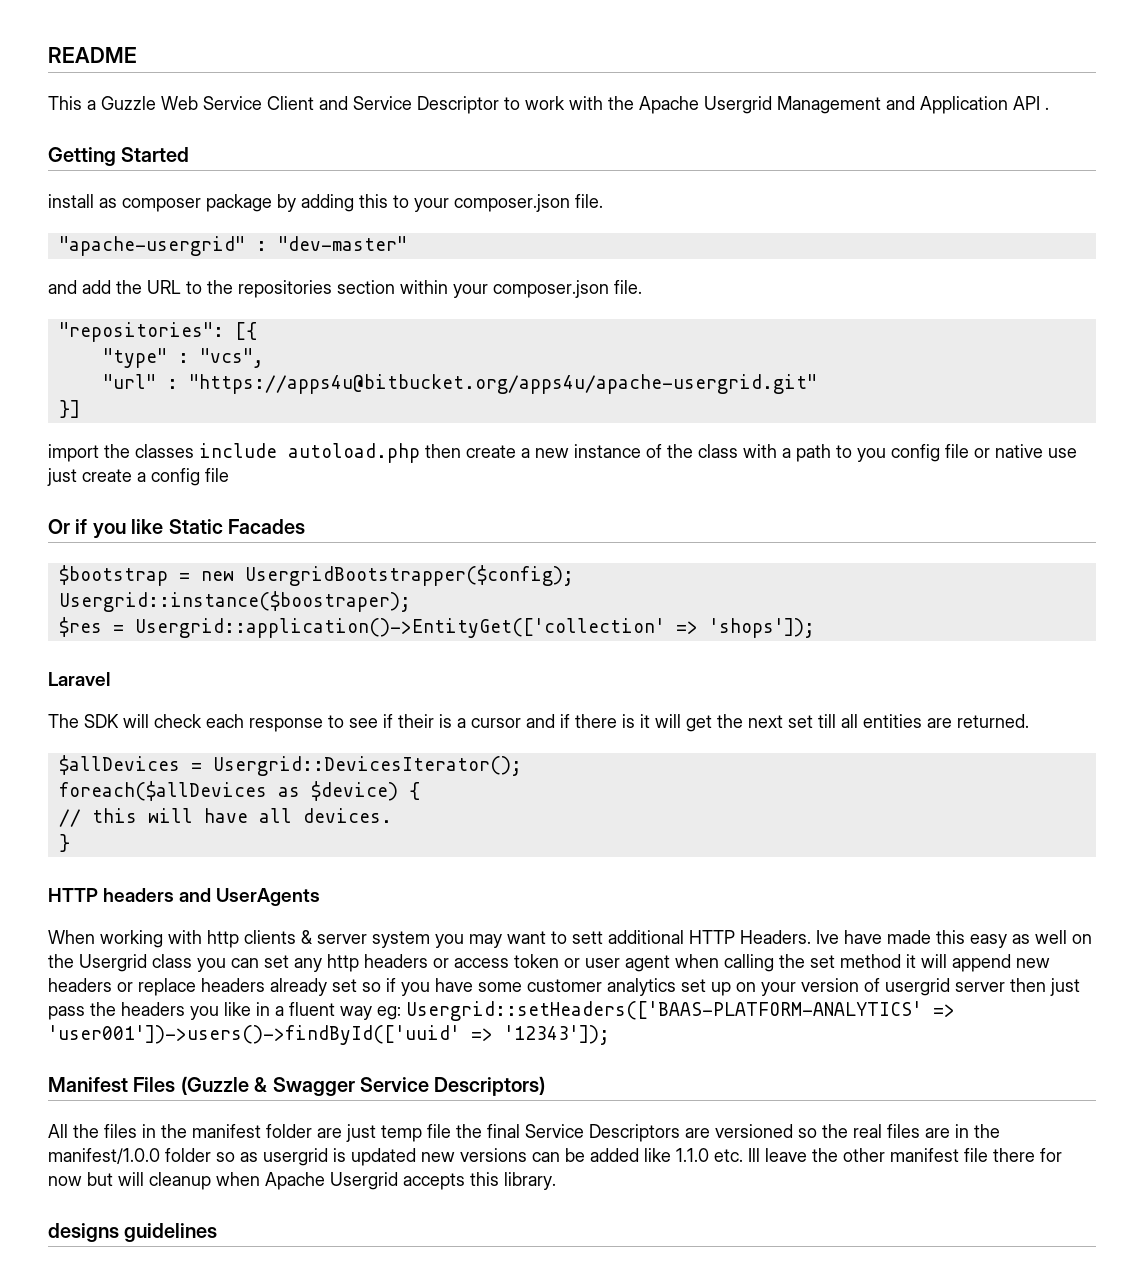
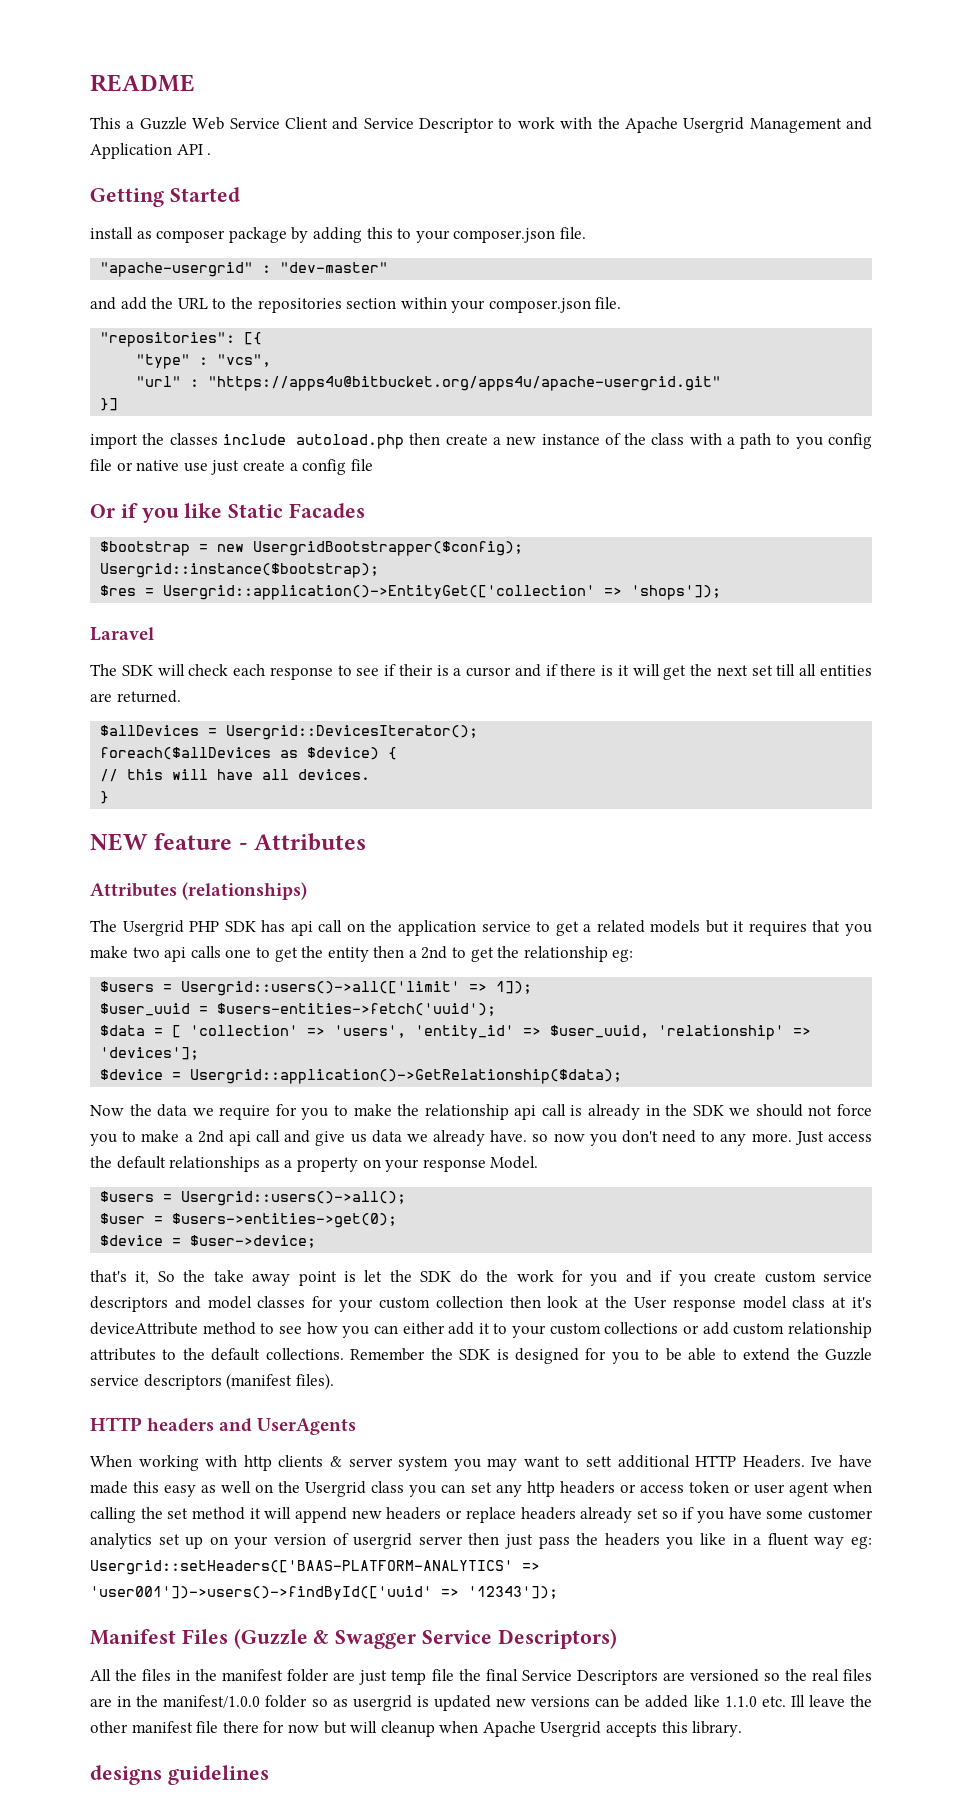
[58,591,411,612] Usergrid::instance($boostraper); -> [100,563,380,578] Usergrid::instance($bootstrap);
(70, 843) none -> [90,833,367,851] [90,882,308,900] [90,920,872,936] [90,946,634,962] [100,981,533,996] [100,1003,497,1016] [100,1025,812,1040] [100,1047,200,1060] [100,1069,623,1084] [90,1104,872,1120] [90,1130,872,1146] [90,1156,539,1172] [100,1191,407,1206] [100,1213,398,1228] [100,1235,317,1248] [90,1270,873,1286] [90,1296,873,1312] [90,1322,872,1338] [90,1348,873,1364] [90,1373,334,1390] // NEW feature - Attributes // Attributes (relationships) // The Usergrid PHP SDK has api call on the application service to get a related models but it requires that you make two api calls one to get the entity then a 2nd to get the relationship eg: // $users = Usergrid::users()->all(['limit' => 1]); // $user_uuid = $users-entities->fetch('uuid'); // $data = [ 'collection' => 'users', 'entity_id' => $user_uuid, 'relationship' => 'devices']; // $device = Usergrid::application()->GetRelationship($data); // Now the data we require for you to make the relationship api call is already in the SDK we should not force you to make a 2nd api call and give us data we already have. so now you don't need to any more. Just access the default relationships as a property on your response Model. // $users = Usergrid::users()->all(); // $user = $users->entities->get(0); // $device = $user->device; // that's it, So the take away point is let the SDK do the work for you and if you create custom service descriptors and model classes for your custom collection then look at the User response model class at it's deviceAttribute method to see how you can either add it to your custom collections or add custom relationship attributes to the default collections. Remember the SDK is designed for you to be able to extend the Guzzle service descriptors (manifest files).

